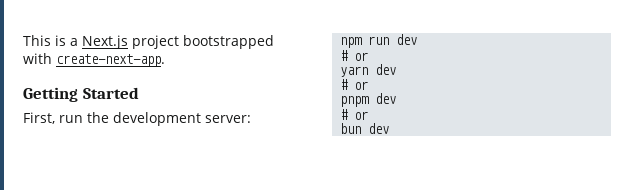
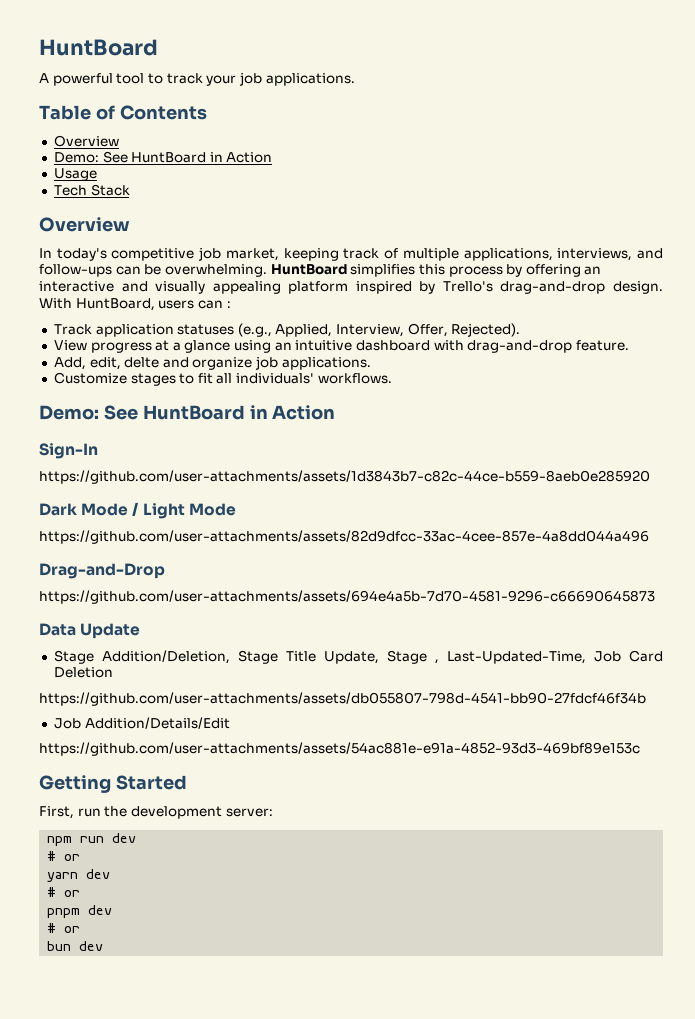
[23,35,274,49] [23,53,165,67] This is a Next.js project bootstrapped with create-next-app. -> [39,39,158,56] [39,72,355,86] [39,105,207,120] [53,135,119,147] [53,151,273,163] [53,168,97,181] [53,184,130,196] [39,217,130,232] [39,247,664,261] [39,264,602,277] [39,281,663,294] [39,298,231,311] [53,323,521,337] [53,340,629,353] [53,356,371,370] [53,372,392,386] [39,405,336,420] [39,443,98,459] [39,470,650,484] [39,502,236,519] [39,530,649,544] [39,563,165,579] [39,590,655,604] [39,623,141,639] [53,650,663,664] [53,667,113,678] [39,692,646,706] [53,717,230,729] [39,742,640,756] HuntBoard // A powerful tool to track your job applications. // Table of Contents // Overview // Demo: See HuntBoard in Action // Usage // Tech Stack // Overview // In today's competitive job market, keeping track of multiple applications, interviews, and follow-ups can be overwhelming. HuntBoard simplifies this process by offering an interactive and visually appealing platform inspired by Trello's drag-and-drop design. With HuntBoard, users can : // Track application statuses (e.g., Applied, Interview, Offer, Rejected). // View progress at a glance using an intuitive dashboard with drag-and-drop feature. // Add, edit, delte and organize job applications. // Customize stages to fit all individuals' workflows. // Demo: See HuntBoard in Action // Sign-In // https://github.com/user-attachments/assets/1d3843b7-c82c-44ce-b559-8aeb0e285920 // Dark Mode / Light Mode // https://github.com/user-attachments/assets/82d9dfcc-33ac-4cee-857e-4a8dd044a496 // Drag-and-Drop // https://github.com/user-attachments/assets/694e4a5b-7d70-4581-9296-c66690645873 // Data Update // Stage Addition/Deletion, Stage Title Update, Stage , Last-Updated-Time, Job Card Deletion // https://github.com/user-attachments/assets/db055807-798d-4541-bb90-27fdcf46f34b // Job Addition/Details/Edit // https://github.com/user-attachments/assets/54ac881e-e91a-4852-93d3-469bf89e153c

